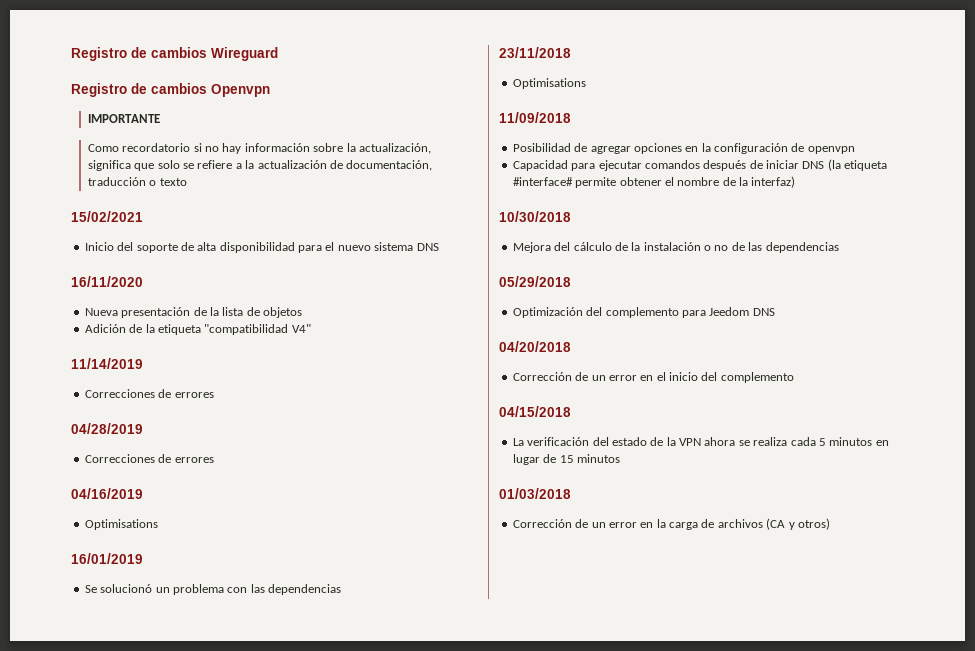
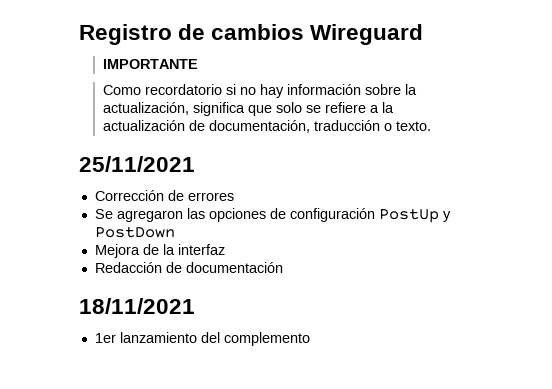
[71,83,270,97] // Registro de cambios Openvpn -> (424, 34) none
[159,178,187,186] [71,211,143,222] [84,242,439,253] [71,276,143,287] [84,307,302,318] [84,324,311,335] [71,358,143,369] [84,389,214,398] [71,423,143,434] [84,454,214,463] [71,488,143,499] [84,519,158,530] [71,553,143,564] [84,584,341,595] [499,47,571,58] [512,78,586,89] [499,112,571,123] [512,143,855,154] [512,159,888,171] [512,176,796,188] [499,211,571,222] [512,242,839,253] [499,276,571,287] [512,307,775,318] [499,341,571,352] [512,372,794,383] [499,406,571,417] [512,437,889,446] [512,454,620,465] [499,488,571,499] [512,518,830,530] texto // 15/02/2021 // Inicio del soporte de alta disponibilidad para el nuevo sistema DNS // 16/11/2020 // Nueva presentación de la lista de objetos // Adición de la etiqueta "compatibilidad V4" // 11/14/2019 // Correcciones de errores // 04/28/2019 // Correcciones de errores // 04/16/2019 // Optimisations // 16/01/2019 // Se solucionó un problema con las dependencias // 23/11/2018 // Optimisations // 11/09/2018 // Posibilidad de agregar opciones en la configuración de openvpn // Capacidad para ejecutar comandos después de iniciar DNS (la etiqueta #interface# permite obtener el nombre de la interfaz) // 10/30/2018 // Mejora del cálculo de la instalación o no de las dependencias // 05/29/2018 // Optimización del complemento para Jeedom DNS // 04/20/2018 // Corrección de un error en el inicio del complemento // 04/15/2018 // La verificación del estado de la VPN ahora se realiza cada 5 minutos en lugar de 15 minutos // 01/03/2018 // Corrección de un error en la carga de archivos (CA y otros) -> [396,121,432,131] [79,156,195,172] [94,190,234,201] [94,208,451,223] [94,226,175,238] [94,244,225,258] [94,262,283,273] [79,298,195,314] [94,332,310,346] texto. // 25/11/2021 // Corrección de errores // Se agregaron las opciones de configuración PostUp y PostDown // Mejora de la interfaz // Redacción de documentación // 18/11/2021 // 1er lanzamiento del complemento

